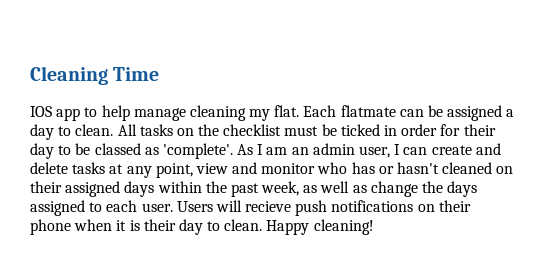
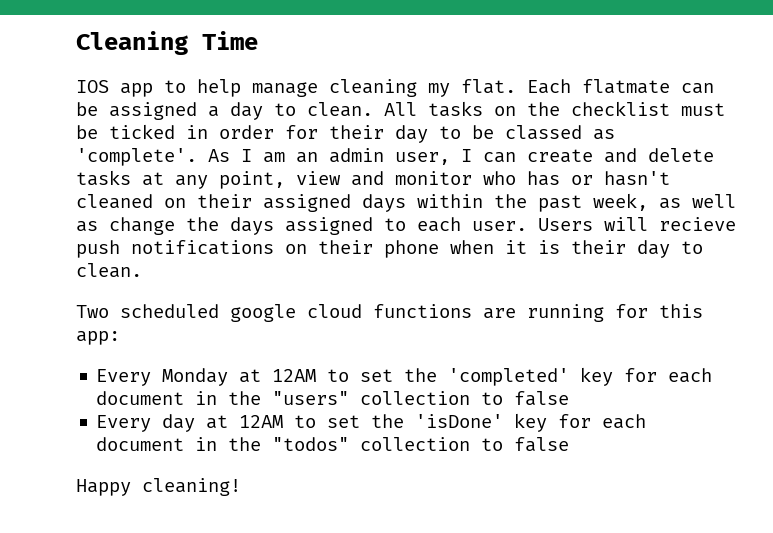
(263, 225) none -> [76,304,703,322] [76,331,120,345] [96,367,713,386] [96,391,570,406] [96,413,647,432] [96,437,570,452] // Two scheduled google cloud functions are running for this app: // Every Monday at 12AM to set the 'completed' key for each document in the "users" collection to false // Every day at 12AM to set the 'isDone' key for each document in the "todos" collection to false //

